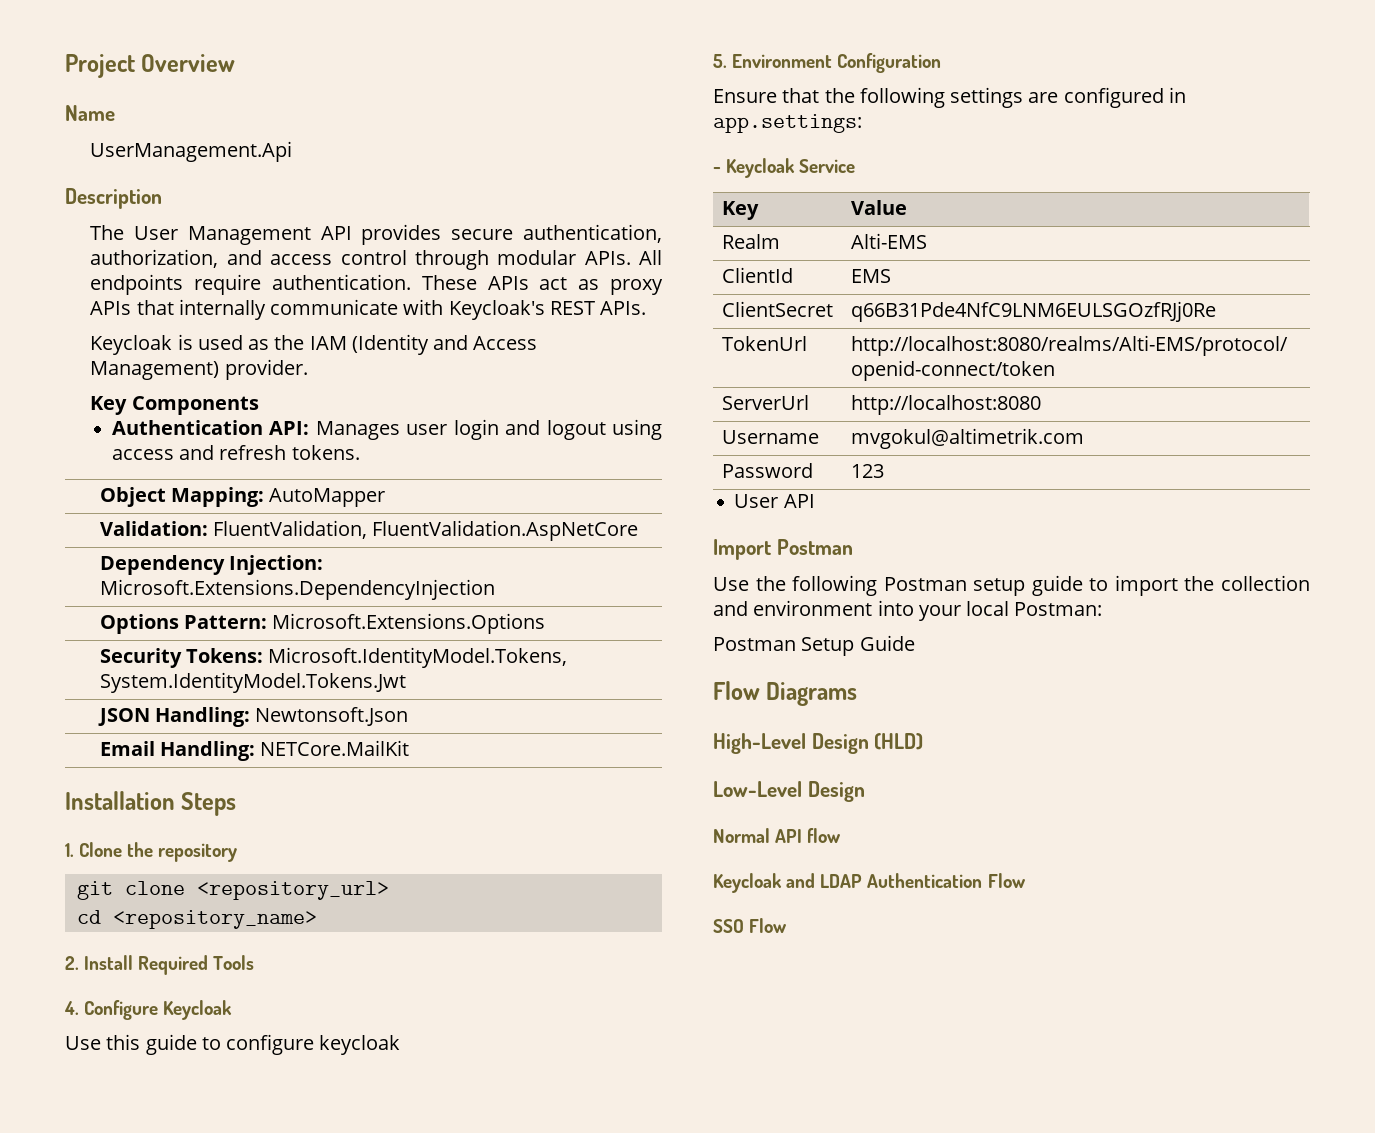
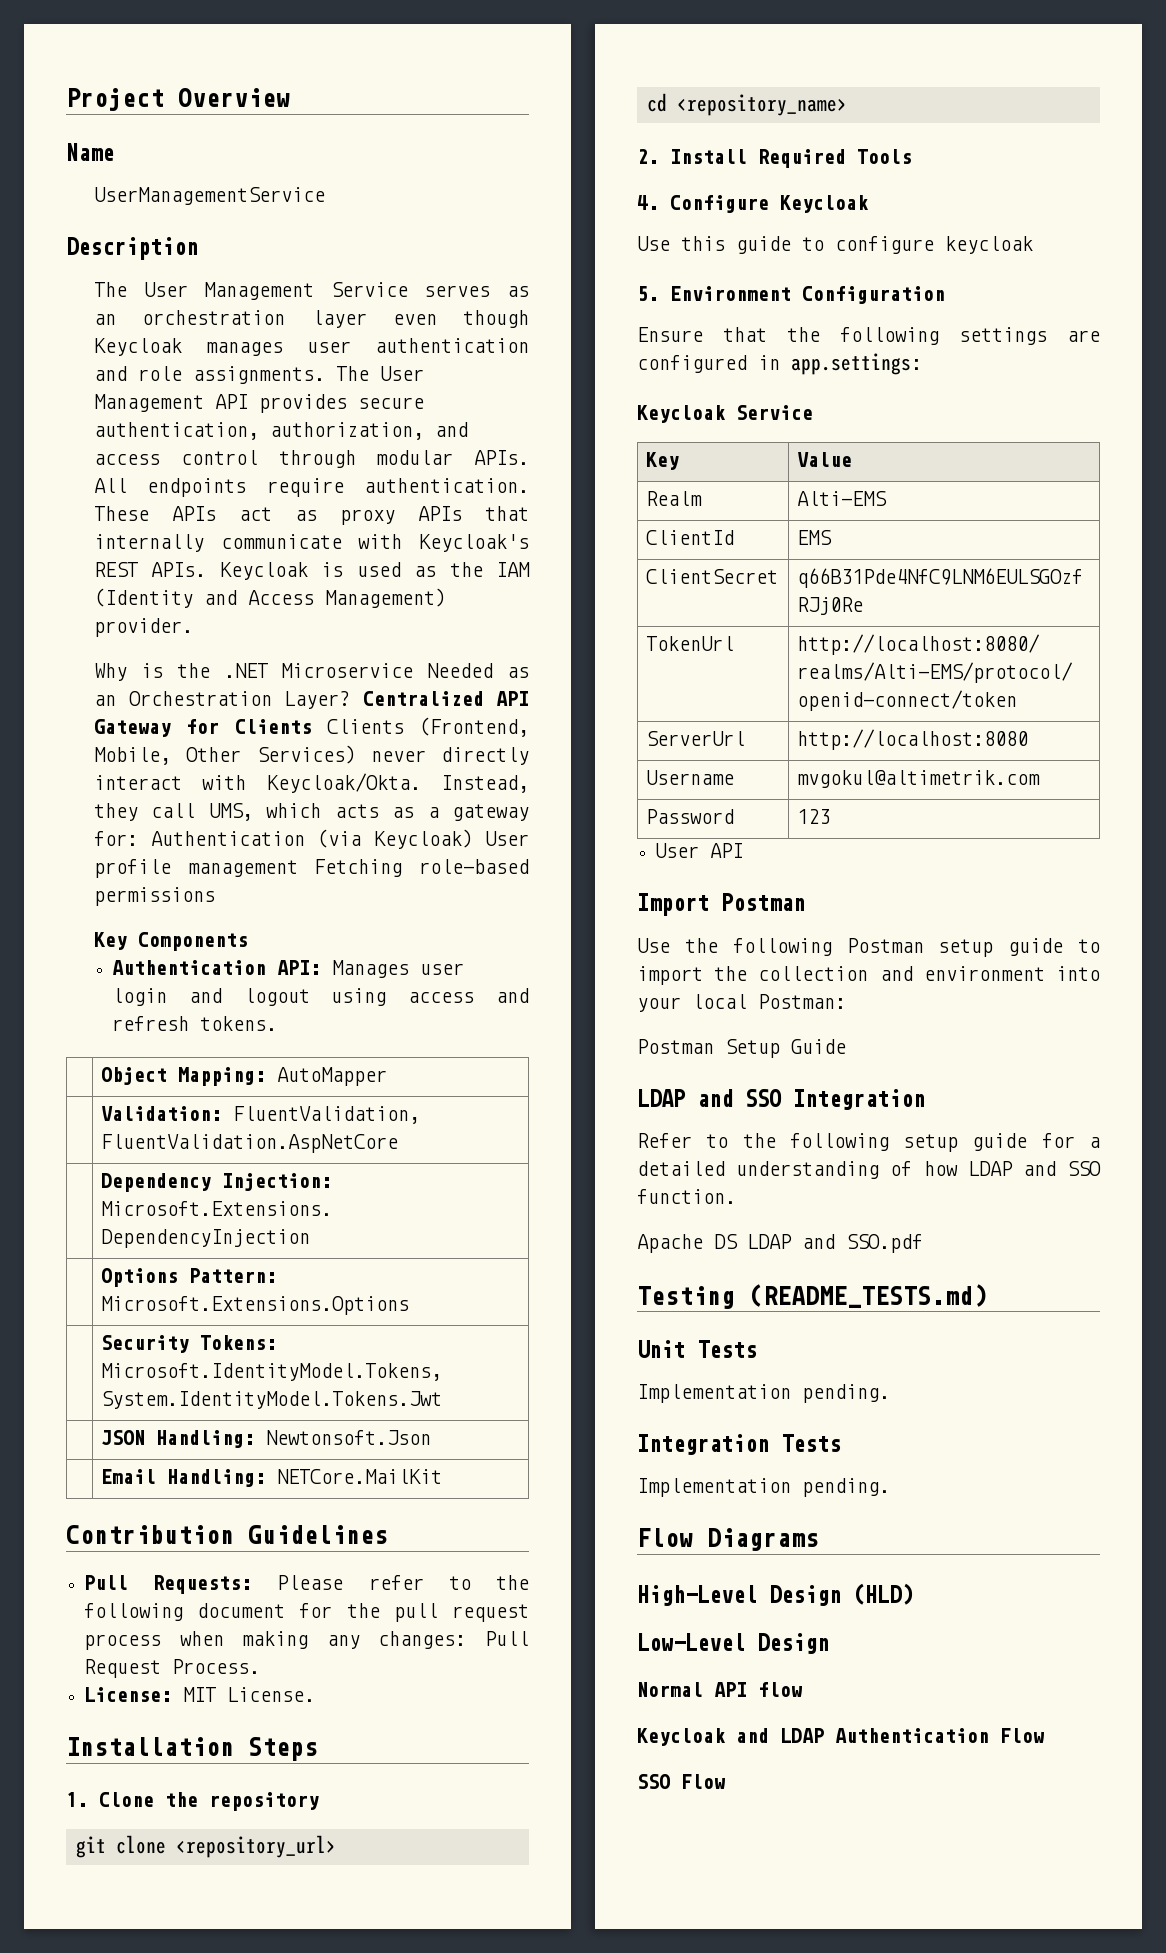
[90,141,293,162] UserManagement.Api -> [94,187,326,205] UserManagementService
(311, 235) none -> [330,282,529,297] [94,310,529,328] [94,338,529,356] [94,366,425,384] [94,394,205,412] Service serves as an orchestration layer even though Keycloak manages user authentication and role assignments. The User Management
(647, 308) // -> (207, 569) none
(308, 369) none -> [94,663,529,681] [94,691,529,709] [94,717,529,737] [94,745,529,765] [94,773,529,793] [94,803,529,821] [94,829,529,849] [94,859,529,878] [94,887,216,906] // Why is the .NET Microservice Needed as an Orchestration Layer? Centralized API Gateway for Clients Clients (Frontend, Mobile, Other Services) never directly interact with Keycloak/Okta. Instead, they call UMS, which acts as a gateway for: Authentication (via Keycloak) User profile management Fetching role-based permissions
(410, 748) none -> [66,1525,388,1544] [84,1575,529,1594] [84,1603,529,1622] [84,1631,529,1650] [84,1659,261,1678] [84,1687,316,1702] // Contribution Guidelines // Pull Requests: Please refer to the following document for the pull request process when making any changes: Pull Request Process. // License: MIT License.
[713,167,721,173] - -> (922, 364) none
(915, 643) none -> [637,1089,925,1110] [637,1133,1100,1152] [637,1161,1101,1179] [637,1189,736,1204] [637,1234,923,1253] [637,1284,987,1309] [637,1340,757,1358] [637,1384,890,1403] [637,1434,841,1455] [637,1478,890,1497] // LDAP and SSO Integration // Refer to the following setup guide for a detailed understanding of how LDAP and SSO function. // Apache DS LDAP and SSO.pdf // Testing (README_TESTS.md) // Unit Tests // Implementation pending. // Integration Tests // Implementation pending.

